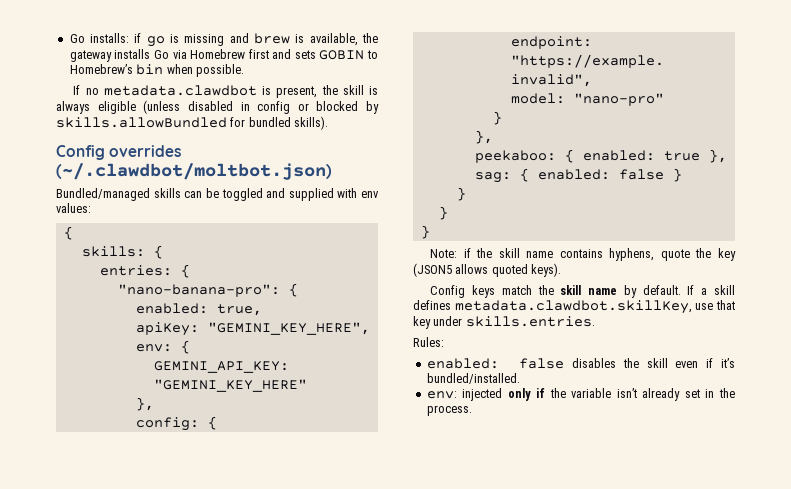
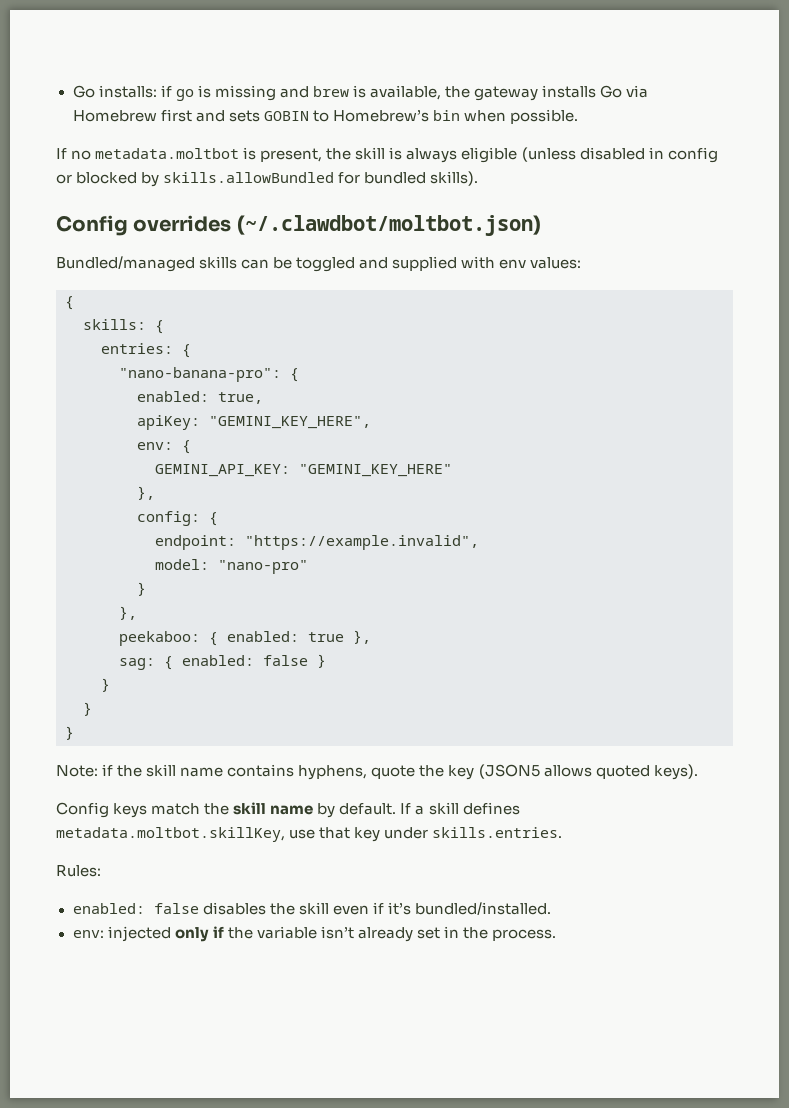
[103,85,257,96] metadata.clawdbot -> [95,148,240,159] metadata.moltbot
[454,300,692,314] metadata.clawdbot.skillKey, -> [56,827,285,842] metadata.moltbot.skillKey,

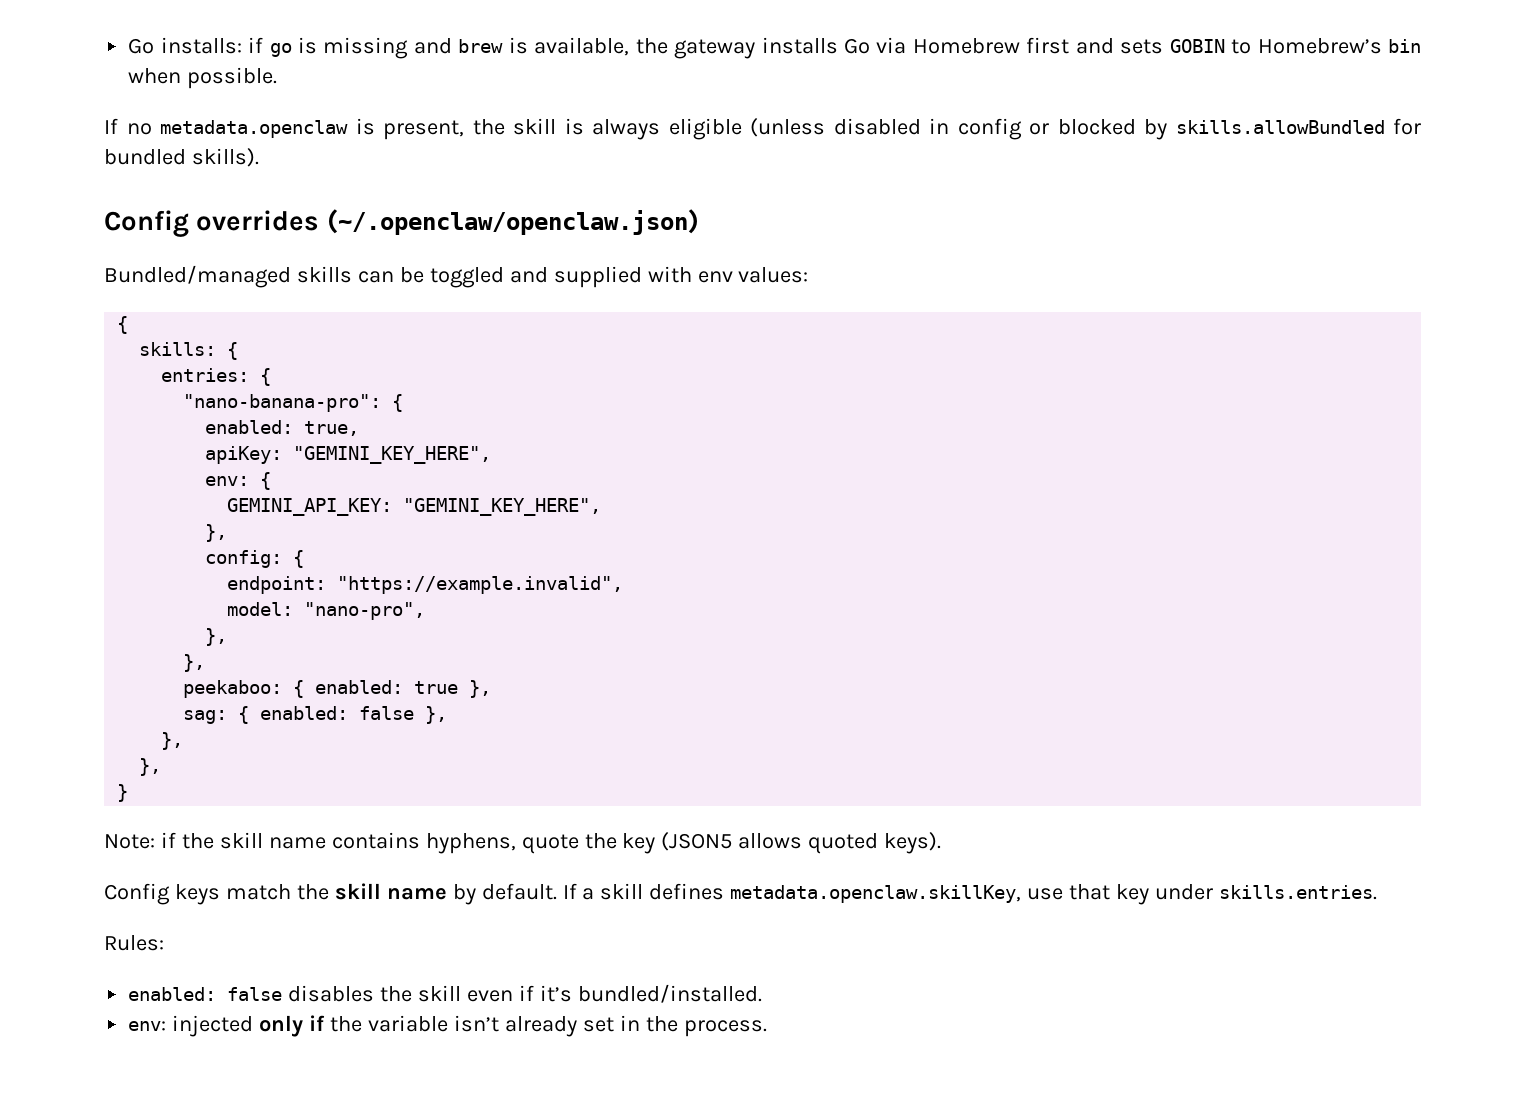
[95,148,240,159] metadata.moltbot -> [160,120,348,138] metadata.openclaw
[236,215,541,236] (~/.clawdbot/moltbot.json) -> [326,209,699,235] (~/.openclaw/openclaw.json)
[299,464,452,477] "GEMINI_KEY_HERE" -> [403,498,602,516] "GEMINI_KEY_HERE",
[218,560,308,574] [137,582,146,596] "nano-pro" // } -> [304,602,426,620] [205,628,228,646] "nano-pro", // },
[317,654,326,668] [101,678,110,692] [83,702,92,716] } // } // } -> [425,706,448,724] [161,732,184,750] [139,758,162,776] }, // }, // },
[56,827,285,842] metadata.moltbot.skillKey, -> [730,885,1022,903] metadata.openclaw.skillKey,

